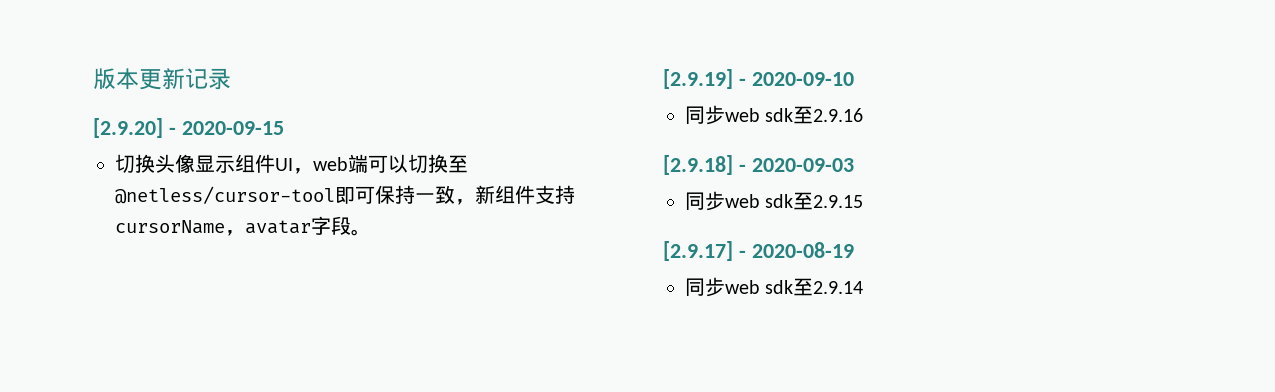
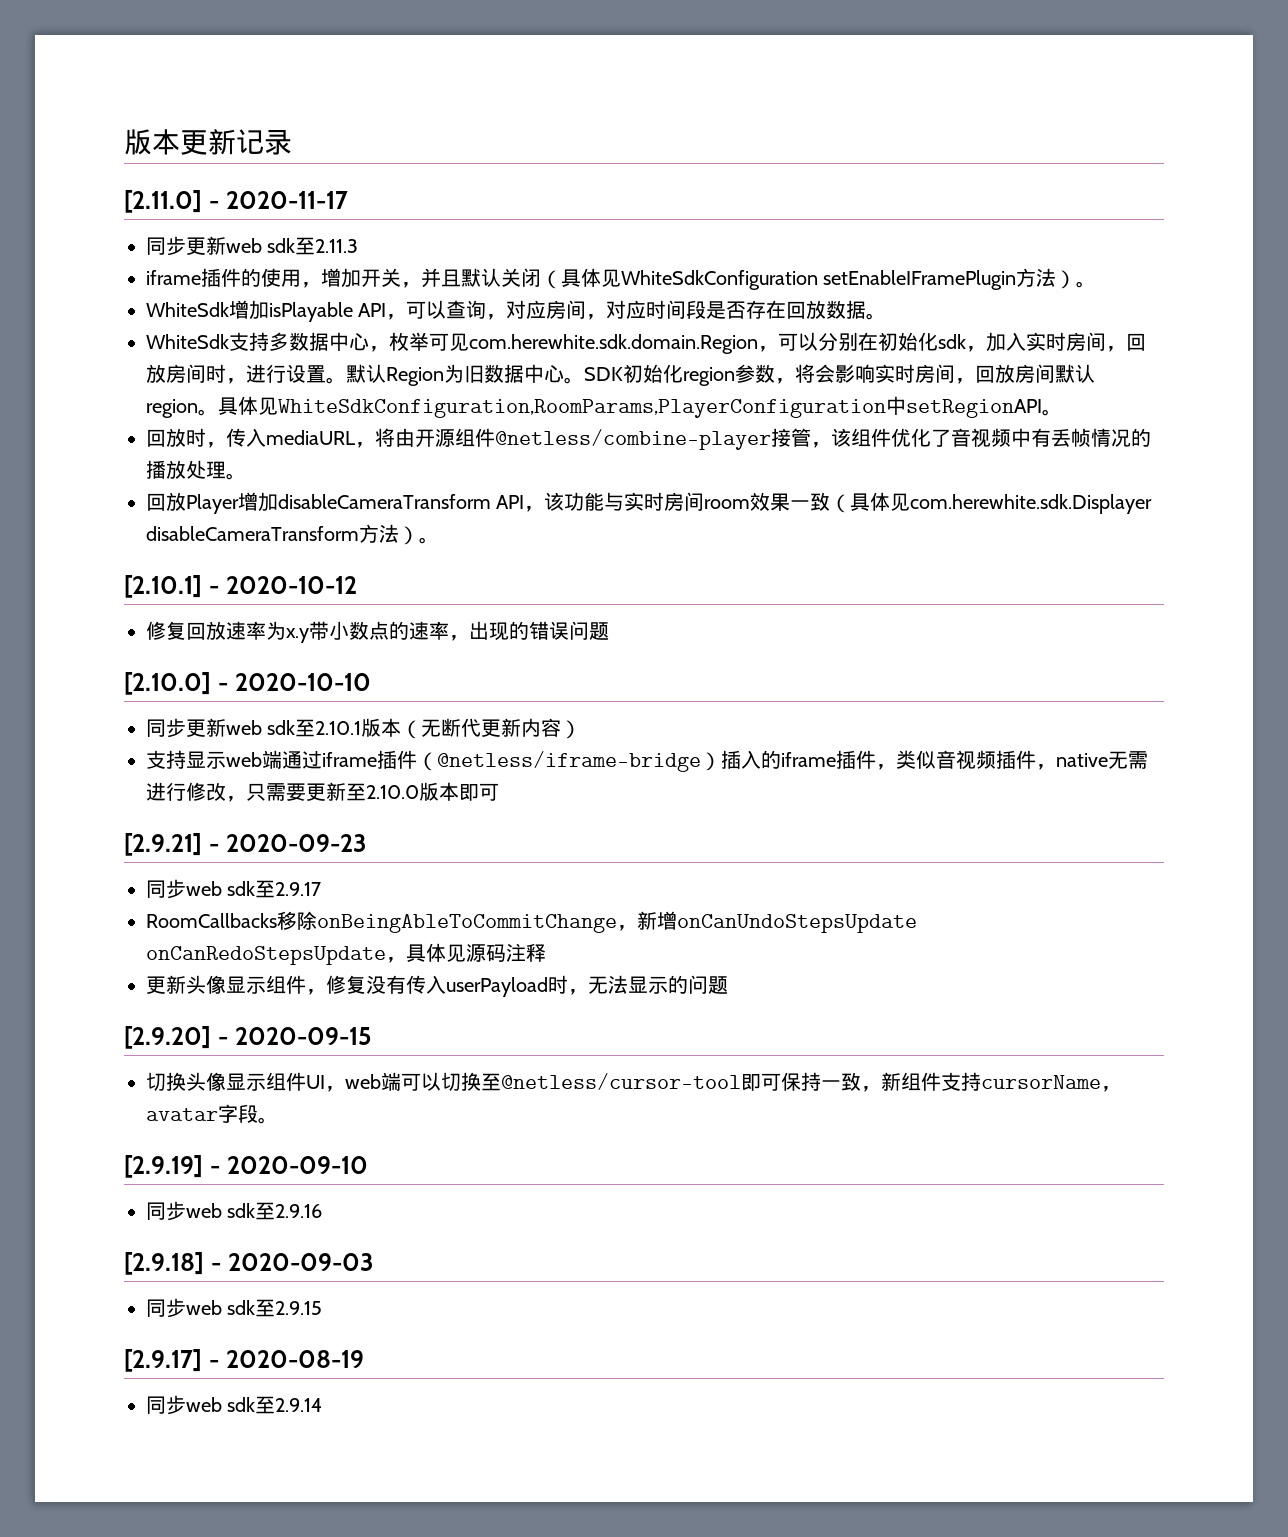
(231, 79) none -> [124,190,348,213] [146,236,359,256] [146,268,1097,290] [146,300,887,322] [146,332,1146,354] [146,364,1095,386] [146,396,1062,418] [146,428,1151,450] [146,460,246,480] [146,492,1153,514] [146,524,439,545] [124,575,357,598] [146,621,609,643] [124,672,371,695] [146,718,582,739] [146,750,1148,772] [146,782,499,802] [124,833,366,856] [146,879,322,899] [146,911,917,933] [146,943,546,965] [146,975,728,997] // [2.11.0] - 2020-11-17 // 同步更新web sdk至2.11.3 // iframe插件的使用，增加开关，并且默认关闭（具体见WhiteSdkConfiguration setEnableIFramePlugin方法）。 // WhiteSdk增加isPlayable API，可以查询，对应房间，对应时间段是否存在回放数据。 // WhiteSdk支持多数据中心，枚举可见com.herewhite.sdk.domain.Region，可以分别在初始化sdk，加入实时房间，回放房间时，进行设置。默认Region为旧数据中心。SDK初始化region参数，将会影响实时房间，回放房间默认region。具体见WhiteSdkConfiguration,RoomParams,PlayerConfiguration中setRegionAPI。 // 回放时，传入mediaURL，将由开源组件@netless/combine-player接管，该组件优化了音视频中有丢帧情况的播放处理。 // 回放Player增加disableCameraTransform API，该功能与实时房间room效果一致（具体见com.herewhite.sdk.Displayer disableCameraTransform方法）。 // [2.10.1] - 2020-10-12 // 修复回放速率为x.y带小数点的速率，出现的错误问题 // [2.10.0] - 2020-10-10 // 同步更新web sdk至2.10.1版本（无断代更新内容） // 支持显示web端通过iframe插件（@netless/iframe-bridge）插入的iframe插件，类似音视频插件，native无需进行修改，只需要更新至2.10.0版本即可 // [2.9.21] - 2020-09-23 // 同步web sdk至2.9.17 // RoomCallbacks移除onBeingAbleToCommitChange，新增onCanUndoStepsUpdate onCanRedoStepsUpdate，具体见源码注释 // 更新头像显示组件，修复没有传入userPayload时，无法显示的问题

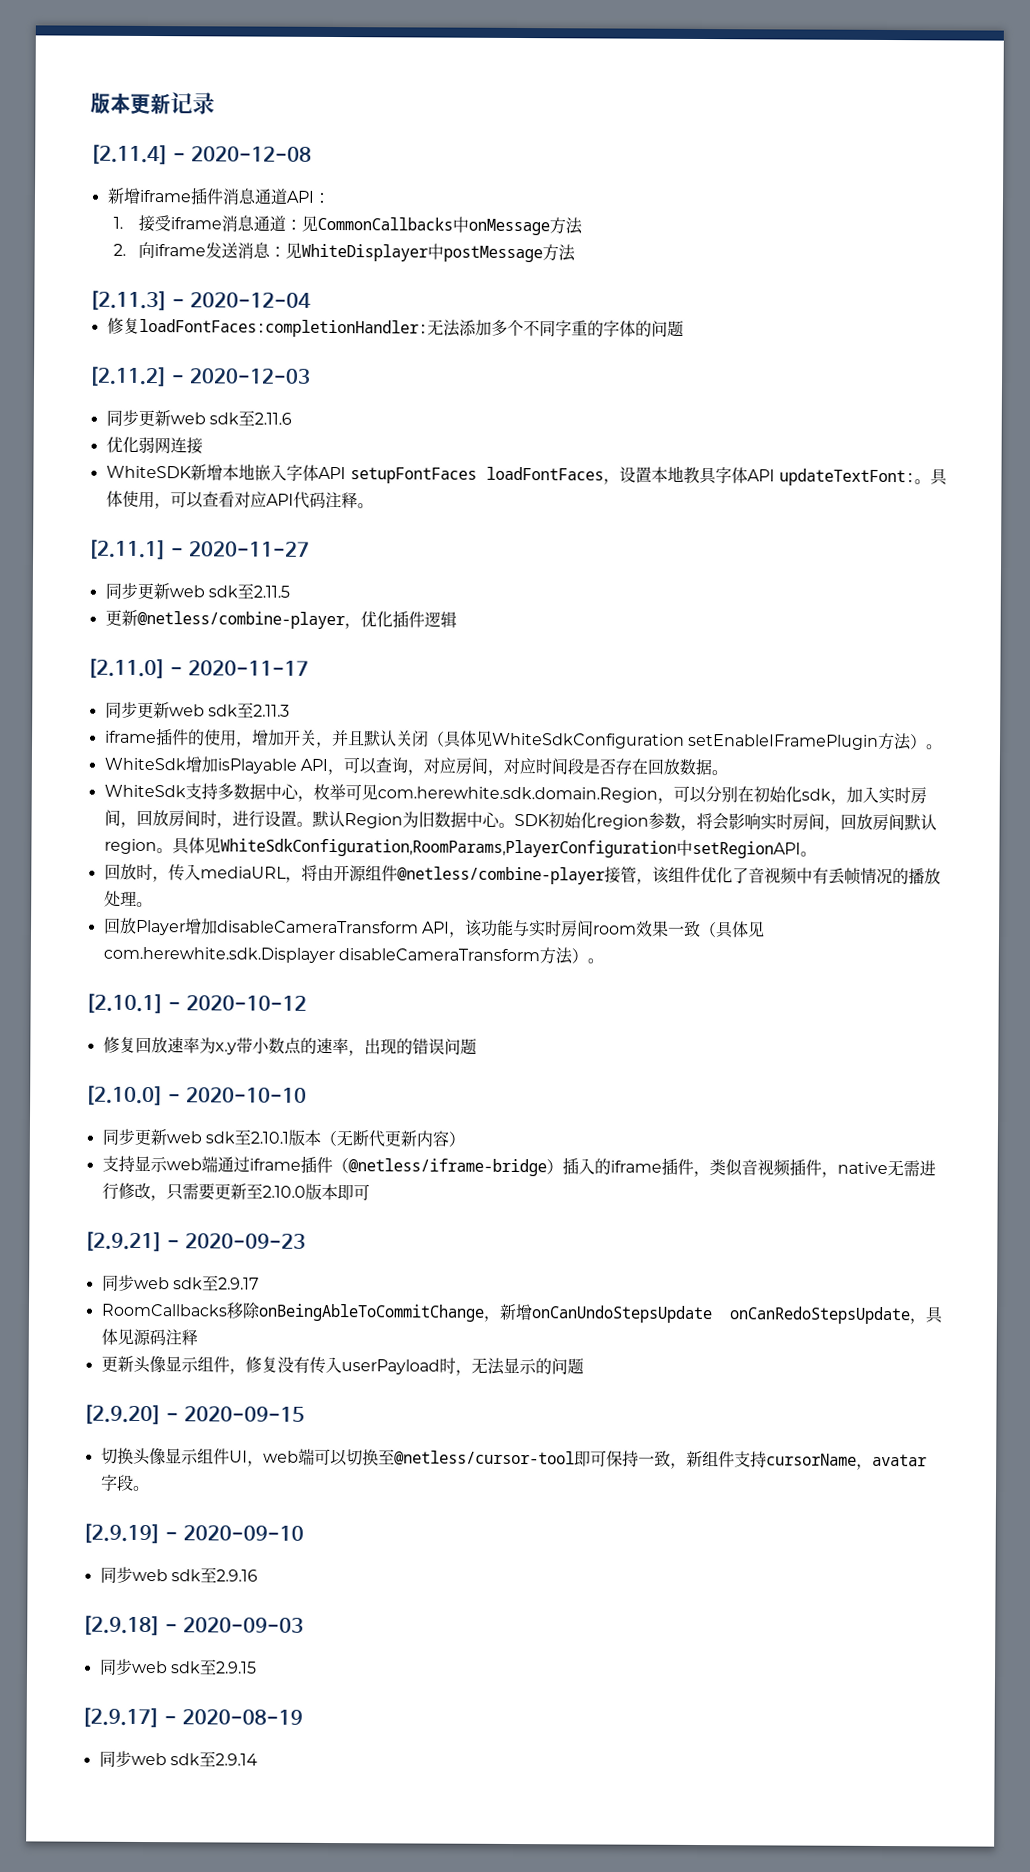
(292, 142) none -> [90,144,312,166] [106,187,331,205] [113,214,583,236] [113,241,576,263] [89,290,311,312] [106,317,684,338] [88,366,311,388] [105,409,292,427] [105,436,203,455] [105,463,948,487] [105,490,374,510] [88,539,310,561] [104,582,290,600] [104,609,457,630] // [2.11.4] - 2020-12-08 // 新增iframe插件消息通道API： // 1.接受iframe消息通道：见CommonCallbacks中onMessage方法 // 2.向iframe发送消息：见WhiteDisplayer中postMessage方法 // [2.11.3] - 2020-12-04 // 修复loadFontFaces:completionHandler:无法添加多个不同字重的字体的问题 // [2.11.2] - 2020-12-03 // 同步更新web sdk至2.11.6 // 优化弱网连接 // WhiteSDK新增本地嵌入字体API setupFontFaces loadFontFaces，设置本地教具字体API updateTextFont:。具体使用，可以查看对应API代码注释。 // [2.11.1] - 2020-11-27 // 同步更新web sdk至2.11.5 // 更新@netless/combine-player，优化插件逻辑

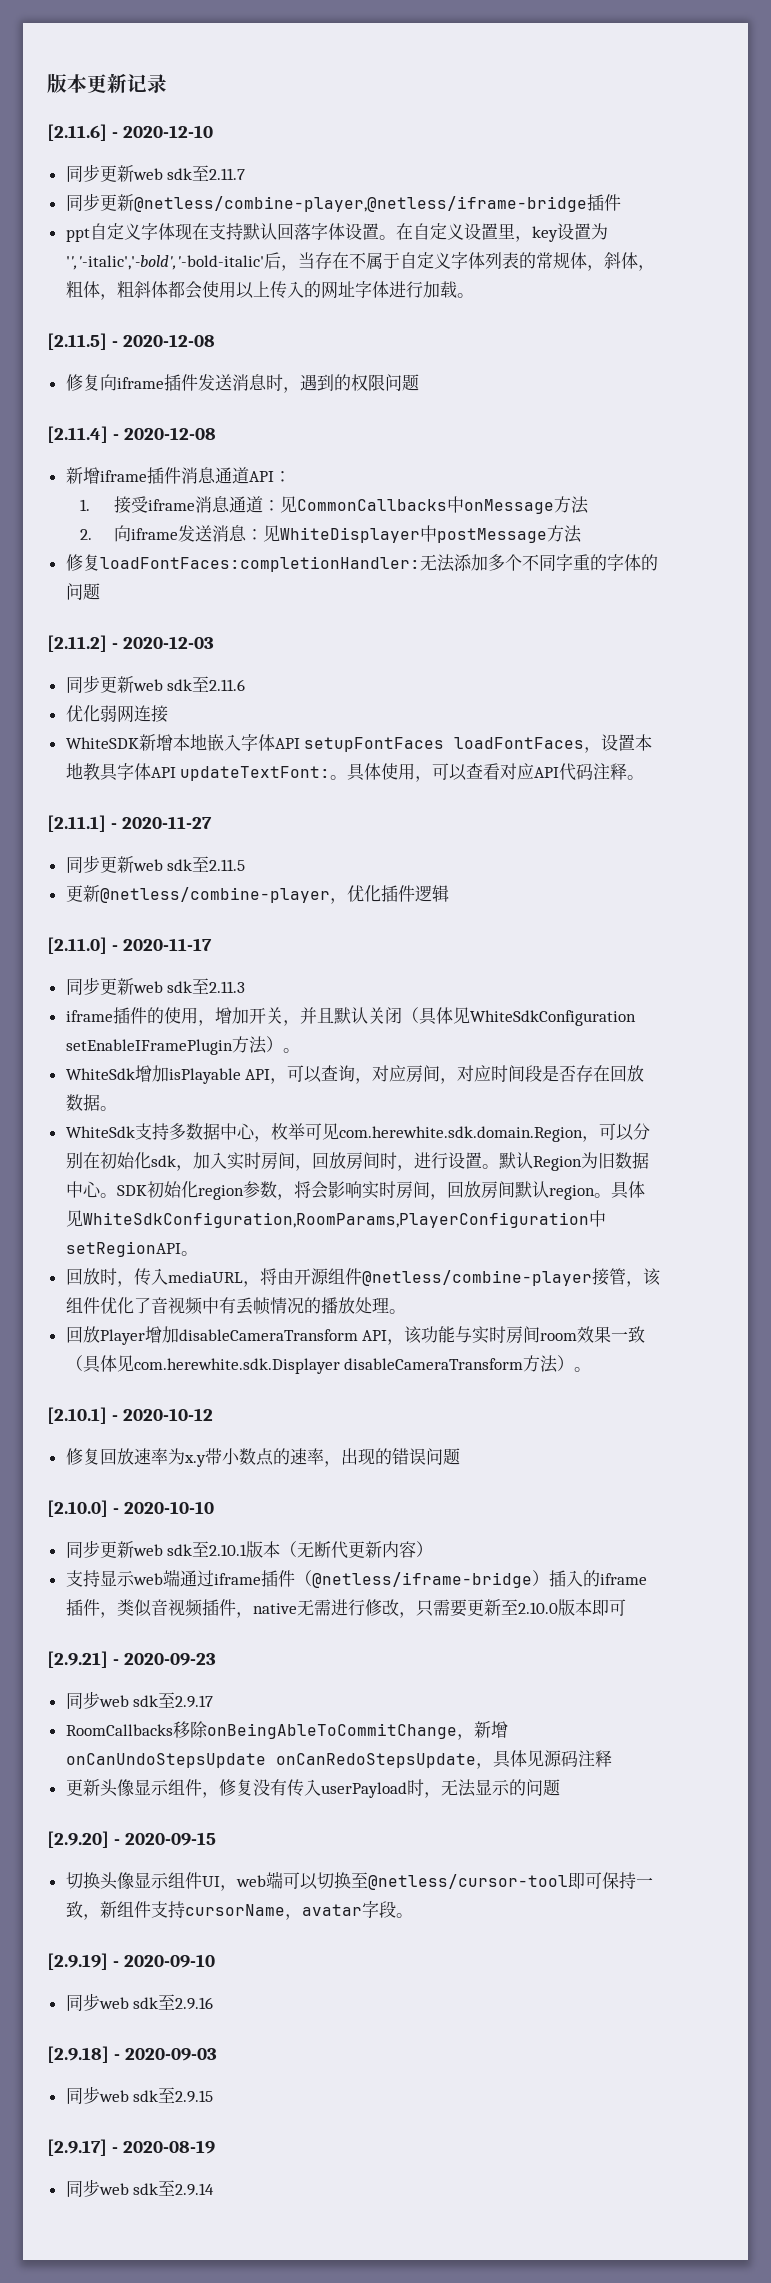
(215, 103) none -> [47,124,213,141] [65,164,246,182] [65,193,621,212] [65,223,608,242] [65,252,655,271] [65,280,474,300] [47,333,215,350] [65,374,419,393] // [2.11.6] - 2020-12-10 // 同步更新web sdk至2.11.7 // 同步更新@netless/combine-player,@netless/iframe-bridge插件 // ppt自定义字体现在支持默认回落字体设置。在自定义设置里，key设置为'','-italic','-bold','-bold-italic'后，当存在不属于自定义字体列表的常规体，斜体，粗体，粗斜体都会使用以上传入的网址字体进行加载。 // [2.11.5] - 2020-12-08 // 修复向iframe插件发送消息时，遇到的权限问题
[89,290,311,312] // [2.11.3] - 2020-12-04 -> (582, 534) none

